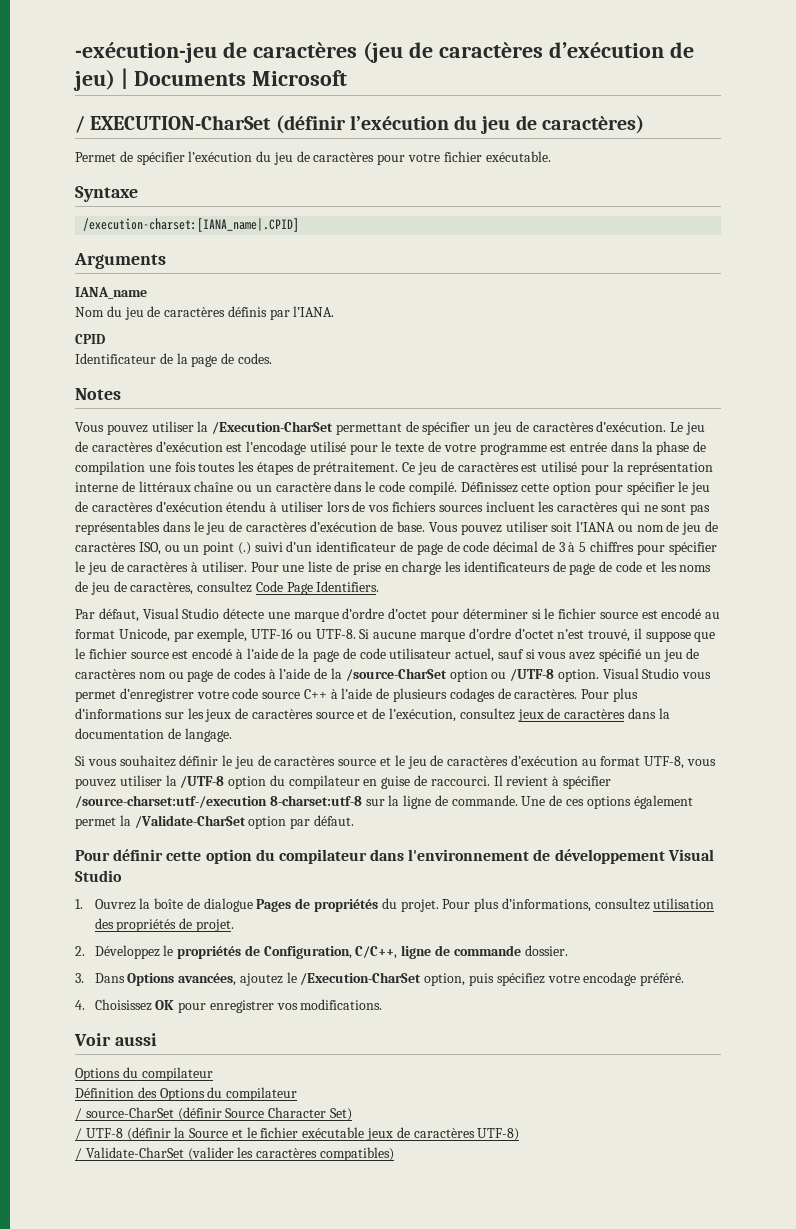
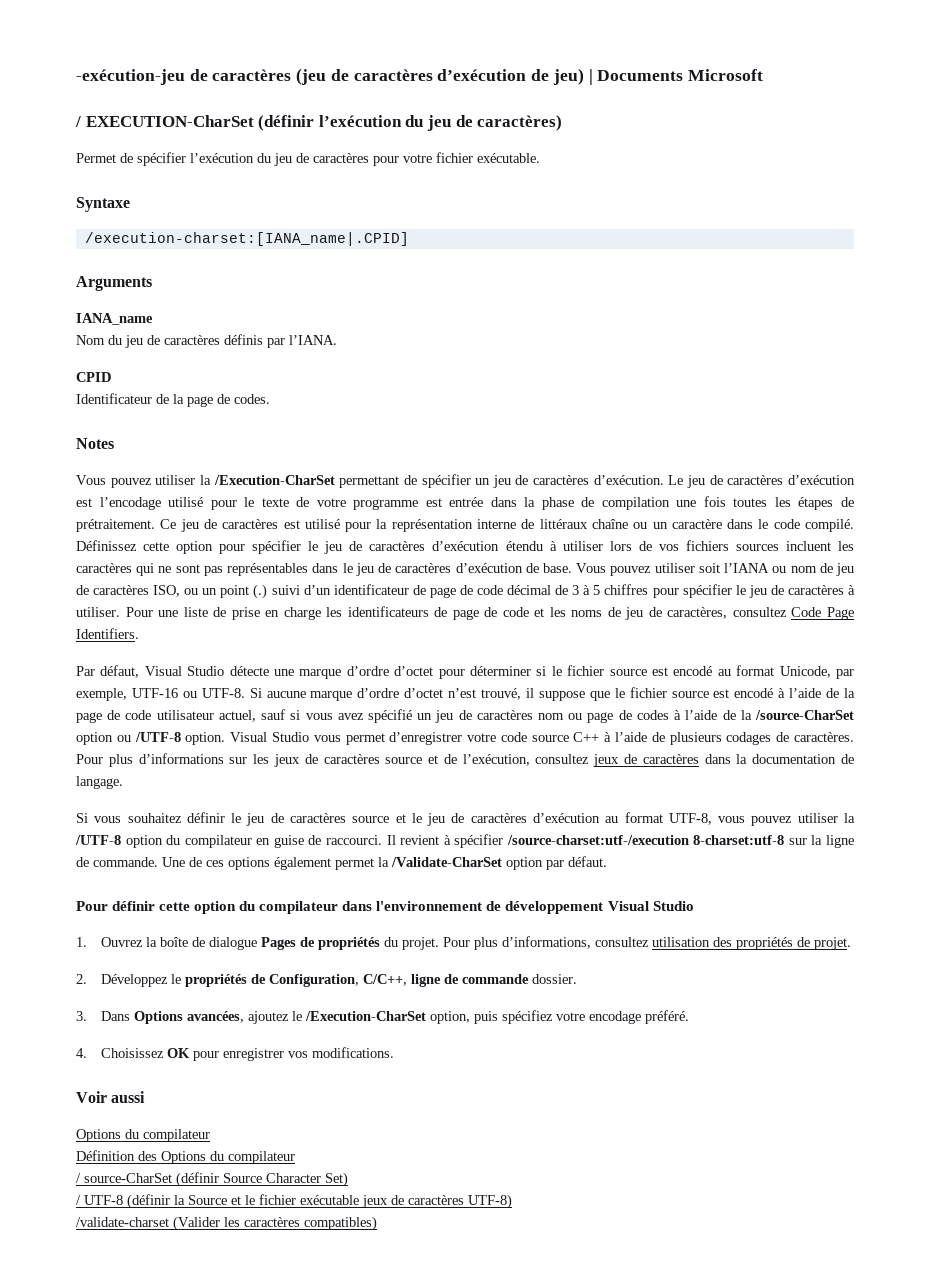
[75,1147,234,1161] / Validate-CharSet (valider -> [76,1216,220,1231] /validate-charset (Valider

